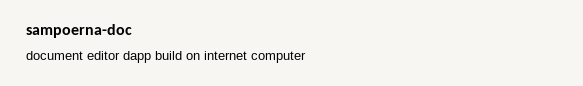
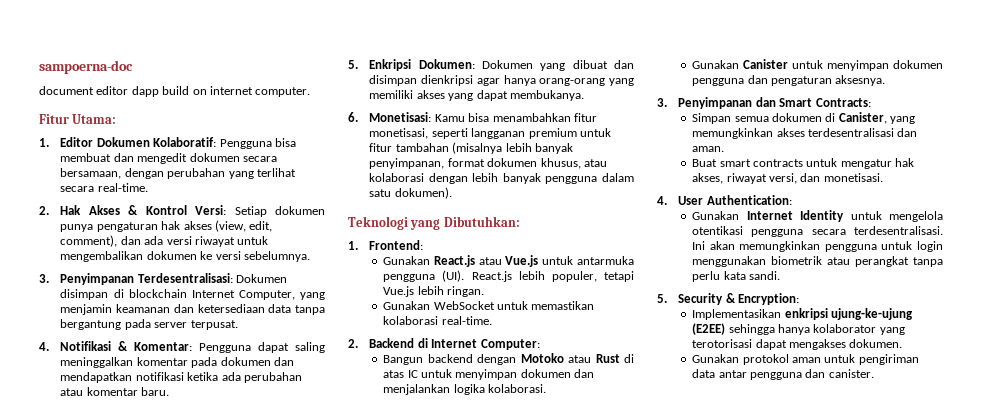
[251,51,306,63] computer -> [255,87,311,97] [39,114,117,124] [39,137,296,149] [60,153,277,164] [60,168,296,179] [60,183,148,192] [39,205,325,217] [60,220,273,232] [60,235,269,247] [60,251,310,262] [39,273,288,285] [60,289,325,300] [60,304,325,315] [60,319,238,330] [39,341,325,353] [60,357,294,368] [60,372,302,383] [60,387,170,396] [348,59,634,71] [369,75,634,86] [369,90,584,101] [348,112,597,122] [369,128,611,139] [369,142,573,154] [369,158,607,169] [369,173,634,184] [369,187,452,199] [348,216,520,230] [348,240,424,250] [383,255,634,267] [383,270,634,282] [383,286,484,297] [383,301,595,310] [383,316,492,325] [348,338,540,350] [383,353,634,365] [383,369,595,380] [383,384,546,395] [692,59,943,71] [692,75,886,86] [657,97,871,109] [692,112,916,124] [692,128,918,139] [692,146,725,152] [692,158,915,169] [692,173,883,184] [657,195,792,205] [692,210,943,222] [692,226,943,237] [692,241,943,252] [692,256,943,267] [692,271,780,282] [657,293,800,305] [692,308,913,320] [692,323,905,335] [692,339,903,350] [692,354,919,365] [692,369,874,380] computer. // Fitur Utama: // 1. Editor Dokumen Kolaboratif: Pengguna bisa membuat dan mengedit dokumen secara bersamaan, dengan perubahan yang terlihat secara real-time. // 2. Hak Akses & Kontrol Versi: Setiap dokumen punya pengaturan hak akses (view, edit, comment), dan ada versi riwayat untuk mengembalikan dokumen ke versi sebelumnya. // 3. Penyimpanan Terdesentralisasi: Dokumen disimpan di blockchain Internet Computer, yang menjamin keamanan dan ketersediaan data tanpa bergantung pada server terpusat. // 4. Notifikasi & Komentar: Pengguna dapat saling meninggalkan komentar pada dokumen dan mendapatkan notifikasi ketika ada perubahan atau komentar baru. // 5. Enkripsi Dokumen: Dokumen yang dibuat dan disimpan dienkripsi agar hanya orang-orang yang memiliki akses yang dapat membukanya. // 6. Monetisasi: Kamu bisa menambahkan fitur monetisasi, seperti langganan premium untuk fitur tambahan (misalnya lebih banyak penyimpanan, format dokumen khusus, atau kolaborasi dengan lebih banyak pengguna dalam satu dokumen). // Teknologi yang Dibutuhkan: // 1. Frontend: // Gunakan React.js atau Vue.js untuk antarmuka pengguna (UI). React.js lebih populer, tetapi Vue.js lebih ringan. // Gunakan WebSocket untuk memastikan kolaborasi real-time. // 2. Backend di Internet Computer: // Bangun backend dengan Motoko atau Rust di atas IC untuk menyimpan dokumen dan menjalankan logika kolaborasi. // Gunakan Canister untuk menyimpan dokumen pengguna dan pengaturan aksesnya. // 3. Penyimpanan dan Smart Contracts: // Simpan semua dokumen di Canister, yang memungkinkan akses terdesentralisasi dan aman. // Buat smart contracts untuk mengatur hak akses, riwayat versi, dan monetisasi. // 4. User Authentication: // Gunakan Internet Identity untuk mengelola otentikasi pengguna secara terdesentralisasi. Ini akan memungkinkan pengguna untuk login menggunakan biometrik atau perangkat tanpa perlu kata sandi. // 5. Security & Encryption: // Implementasikan enkripsi ujung-ke-ujung (E2EE) sehingga hanya kolaborator yang terotorisasi dapat mengakses dokumen. // Gunakan protokol aman untuk pengiriman data antar pengguna dan canister.

